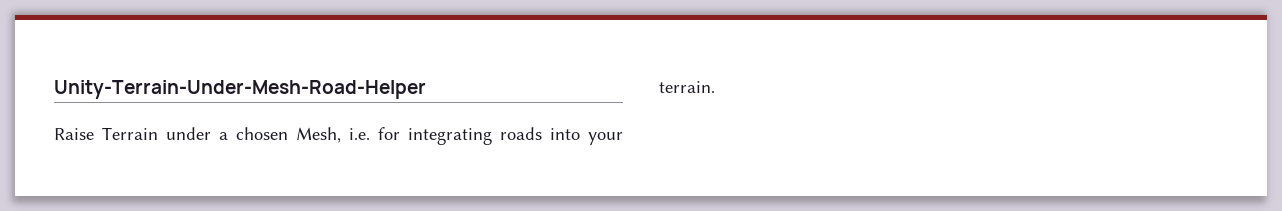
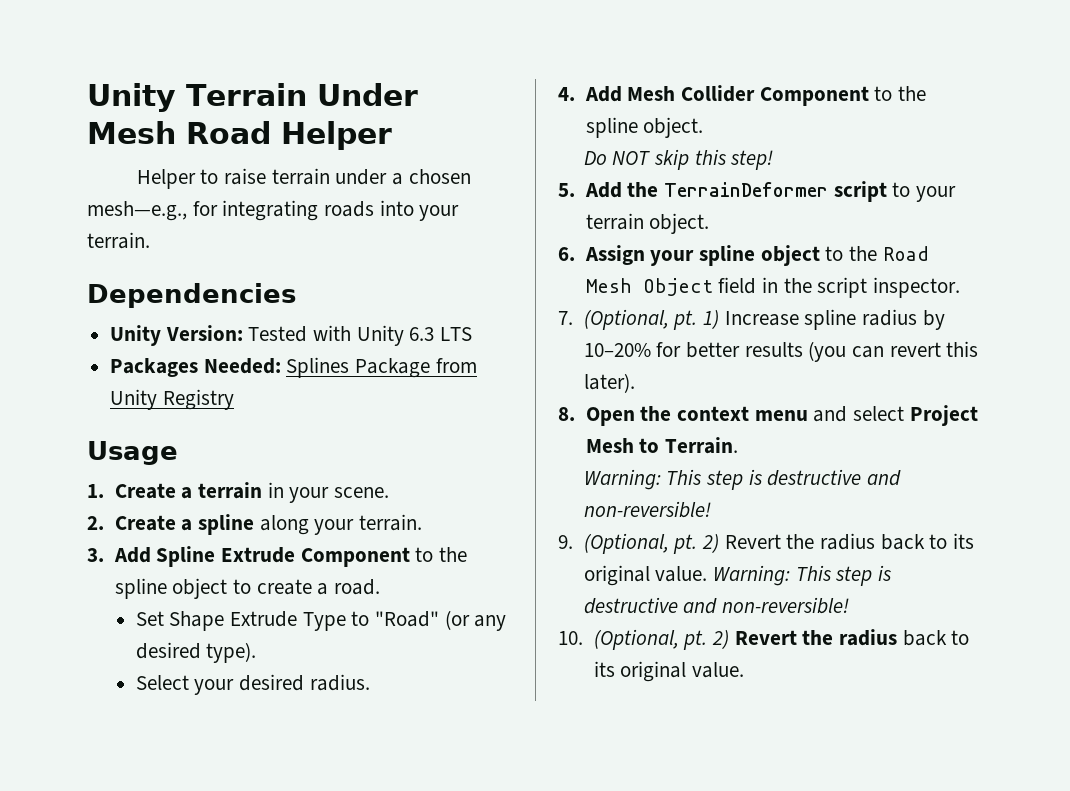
[54,80,426,99] [54,127,158,140] Unity-Terrain-Under-Mesh-Road-Helper // Raise Terrain -> [87,83,418,112] [87,121,392,150] [136,168,330,189] Unity Terrain Under Mesh Road Helper // Helper to raise terrain
[296,127,370,143] Mesh, i.e. -> [87,201,187,221] mesh—e.g.,
(715, 87) none -> [87,283,296,308] [110,325,473,346] [110,357,477,378] [110,389,234,410] [87,441,178,465] [87,482,389,503] [87,514,422,535] [87,546,467,567] [114,578,380,599] [135,610,507,631] [135,642,257,663] [135,674,370,695] [558,85,926,106] [585,117,704,138] [583,149,774,170] [558,181,956,202] [585,213,710,234] [558,245,929,266] [585,277,960,298] [558,309,945,330] [583,341,979,362] [583,373,635,393] [558,405,978,426] [585,437,738,454] [583,469,901,490] [583,501,711,518] [558,533,974,554] [583,565,891,586] [583,597,849,614] [558,629,970,650] [593,661,744,682] // Dependencies // Unity Version: Tested with Unity 6.3 LTS // Packages Needed: Splines Package from Unity Registry // Usage // 1. Create a terrain in your scene. // 2. Create a spline along your terrain. // 3. Add Spline Extrude Component to the spline object to create a road. // Set Shape Extrude Type to "Road" (or any desired type). // Select your desired radius. // 4. Add Mesh Collider Component to the spline object. // Do NOT skip this step! // 5. Add the TerrainDeformer script to your terrain object. // 6. Assign your spline object to the Road Mesh Object field in the script inspector. // 7. (Optional, pt. 1) Increase spline radius by 10–20% for better results (you can revert this later). // 8. Open the context menu and select Project Mesh to Terrain. // Warning: This step is destructive and non-reversible! // 9. (Optional, pt. 2) Revert the radius back to its original value. Warning: This step is destructive and non-reversible! // 10. (Optional, pt. 2) Revert the radius back to its original value.

